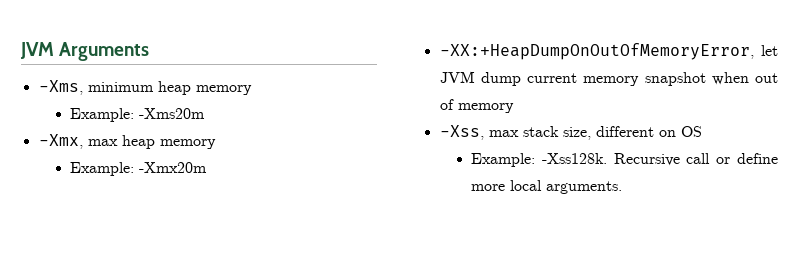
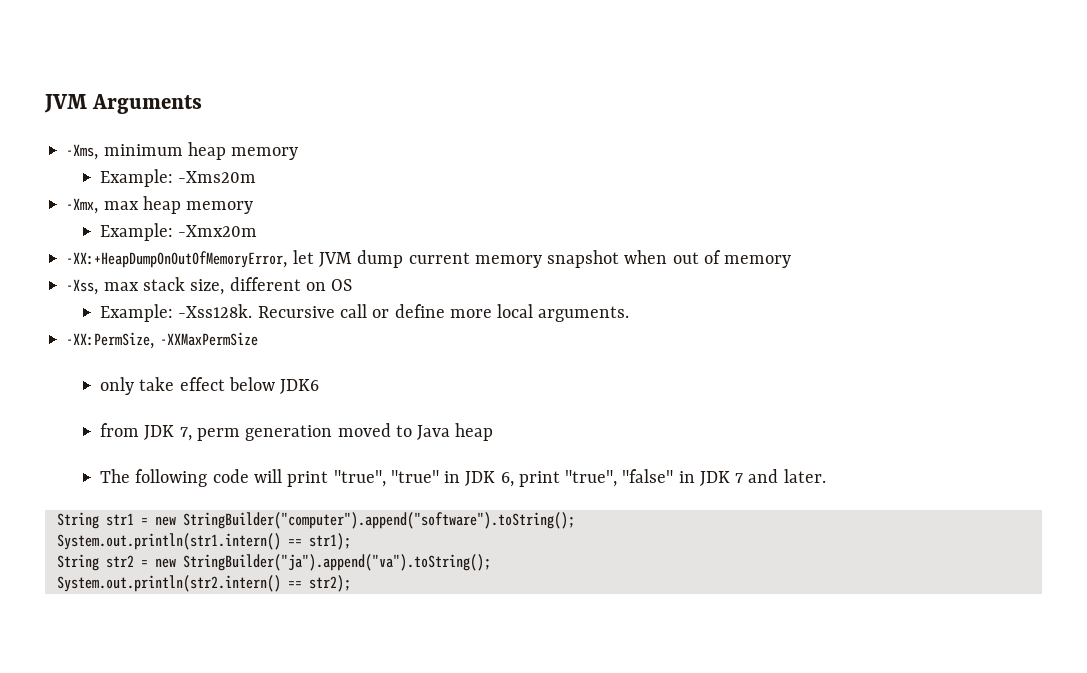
(623, 187) none -> [66,332,258,349] [100,377,320,395] [100,423,494,441] [100,469,826,487] [56,512,575,529] [56,533,351,550] [56,554,491,571] [56,575,351,592] // -XX:PermSize, -XXMaxPermSize // only take effect below JDK6 // from JDK 7, perm generation moved to Java heap // The following code will print "true", "true" in JDK 6, print "true", "false" in JDK 7 and later. // String str1 = new StringBuilder("computer").append("software").toString(); // System.out.println(str1.intern() == str1); // String str2 = new StringBuilder("ja").append("va").toString(); // System.out.println(str2.intern() == str2);

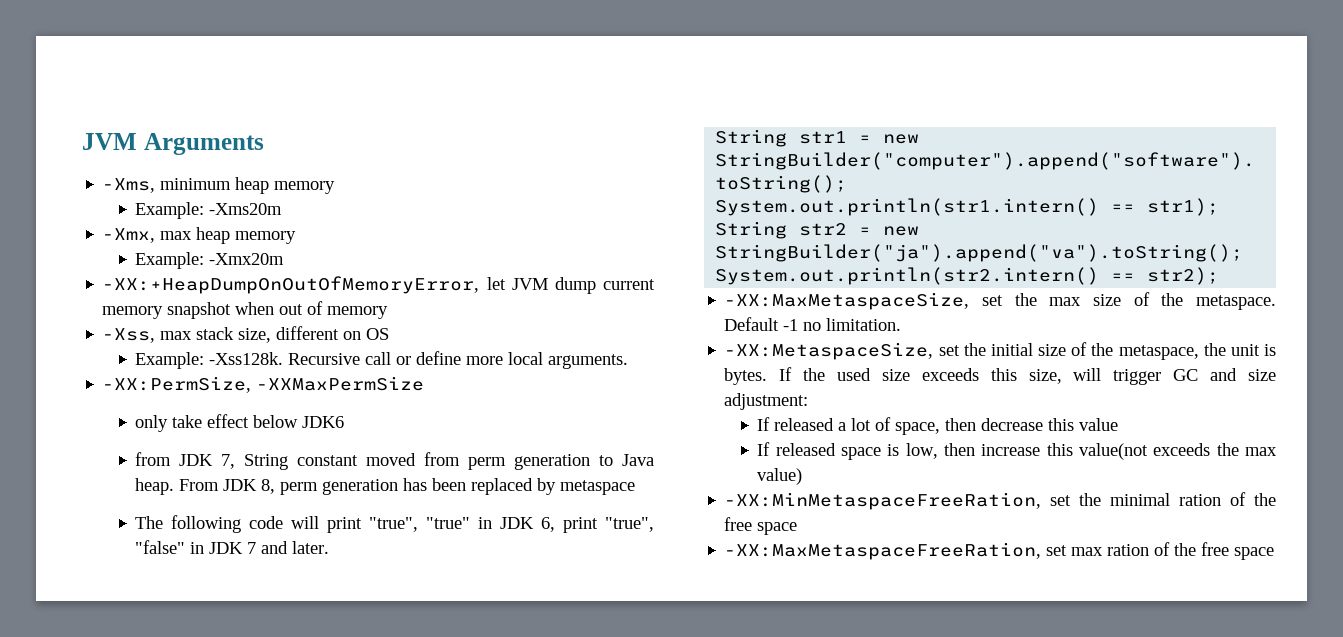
[196,423,391,441] perm generation moved -> [244,452,591,470] String constant moved from perm generation
[455,423,494,441] heap -> [135,478,636,495] heap. From JDK 8, perm generation has been replaced by metaspace
(351, 583) none -> [724,292,1276,310] [724,317,902,331] [724,342,1276,360] [724,367,1276,385] [724,393,809,410] [757,417,1119,435] [757,442,1277,460] [757,468,803,485] [724,492,1276,510] [724,517,798,535] [724,542,1275,560] // -XX:MaxMetaspaceSize, set the max size of the metaspace. Default -1 no limitation. // -XX:MetaspaceSize, set the initial size of the metaspace, the unit is bytes. If the used size exceeds this size, will trigger GC and size adjustment: // If released a lot of space, then decrease this value // If released space is low, then increase this value(not exceeds the max value) // -XX:MinMetaspaceFreeRation, set the minimal ration of the free space // -XX:MaxMetaspaceFreeRation, set max ration of the free space

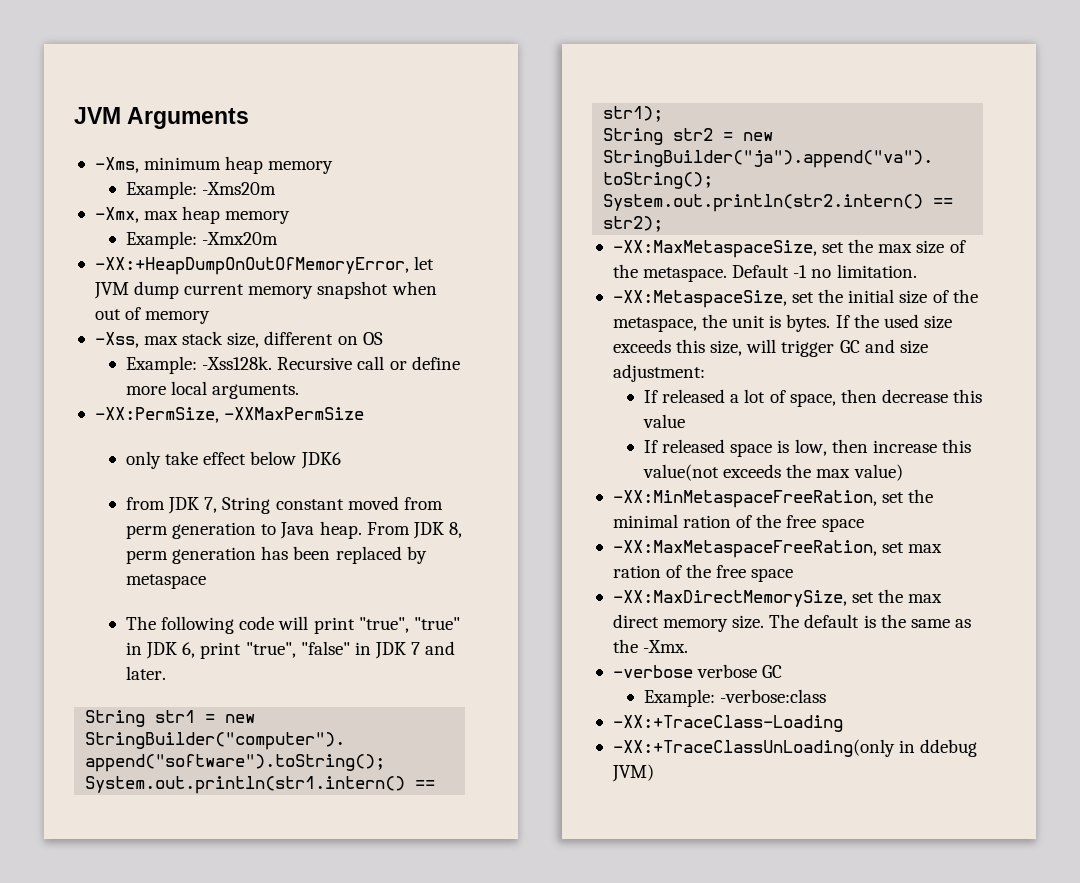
(1275, 553) none -> [612,589,943,607] [612,614,971,632] [612,639,689,653] [612,664,783,678] [643,689,827,707] [612,715,843,732] [612,739,978,757] [611,764,654,782] // -XX:MaxDirectMemorySize, set the max direct memory size. The default is the same as the -Xmx. // -verbose verbose GC // Example: -verbose:class // -XX:+TraceClass-Loading // -XX:+TraceClassUnLoading(only in ddebug JVM)

